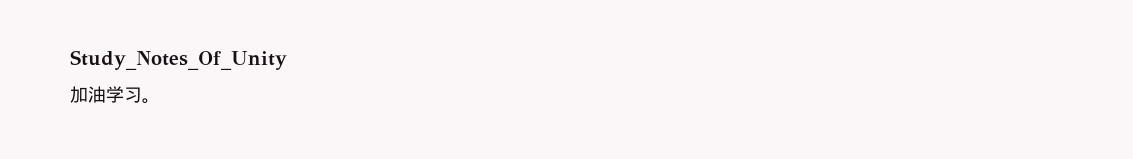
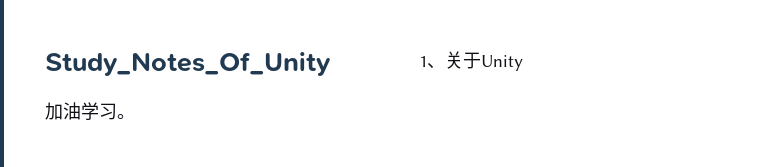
(160, 101) none -> [419,51,523,71] // 1、关于Unity

